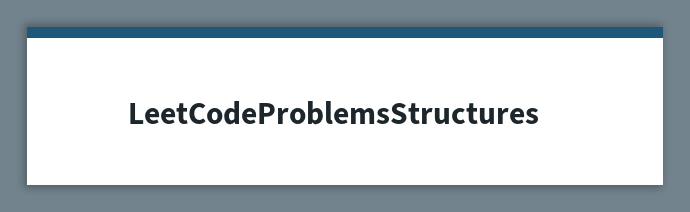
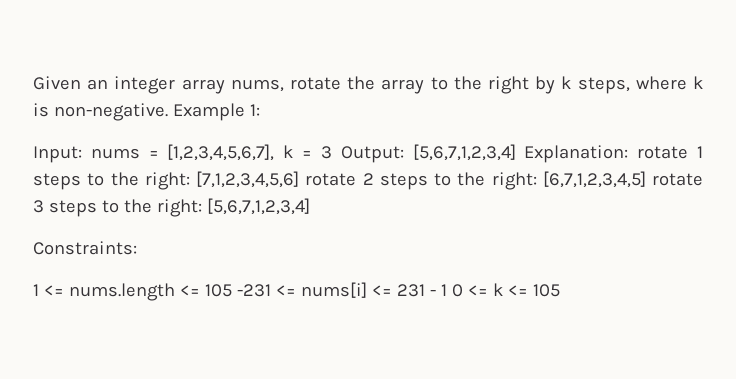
[128,101,539,125] LeetCodeProblemsStructures -> [33,76,704,94] [33,103,260,121] [33,144,703,163] [33,171,703,190] [33,198,310,217] [33,241,137,255] [33,282,560,301] Given an integer array nums, rotate the array to the right by k steps, where k is non-negative. Example 1: // Input: nums = [1,2,3,4,5,6,7], k = 3 Output: [5,6,7,1,2,3,4] Explanation: rotate 1 steps to the right: [7,1,2,3,4,5,6] rotate 2 steps to the right: [6,7,1,2,3,4,5] rotate 3 steps to the right: [5,6,7,1,2,3,4] // Constraints: // 1 <= nums.length <= 105 -231 <= nums[i] <= 231 - 1 0 <= k <= 105

